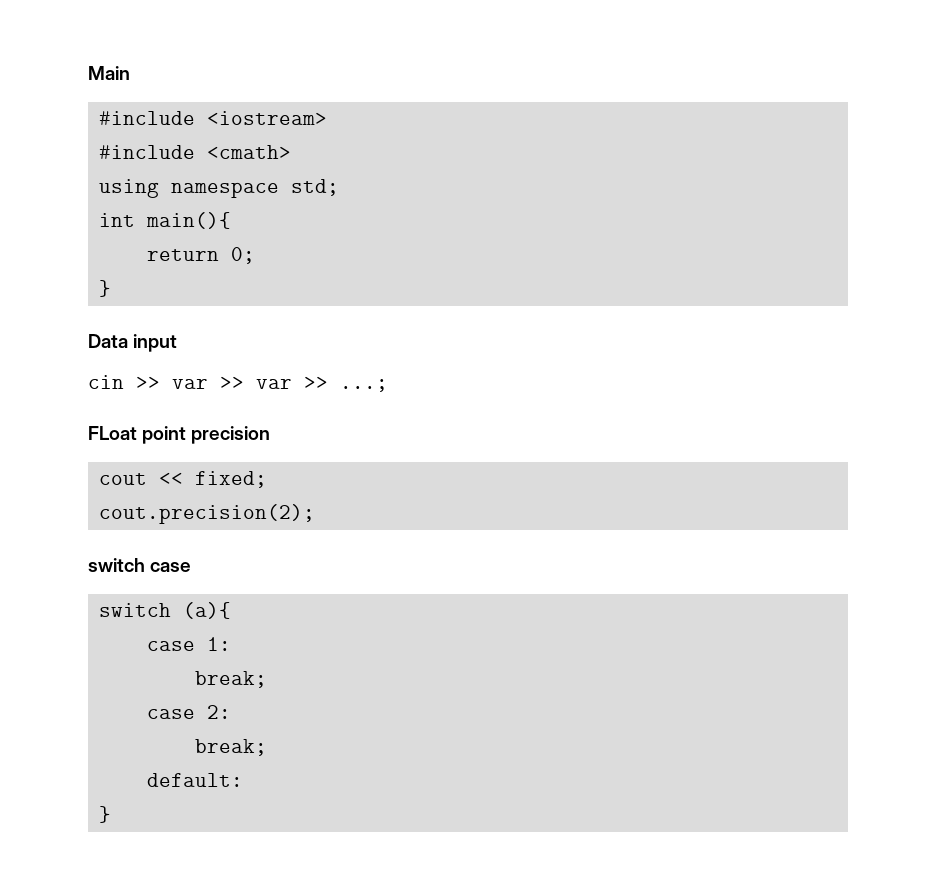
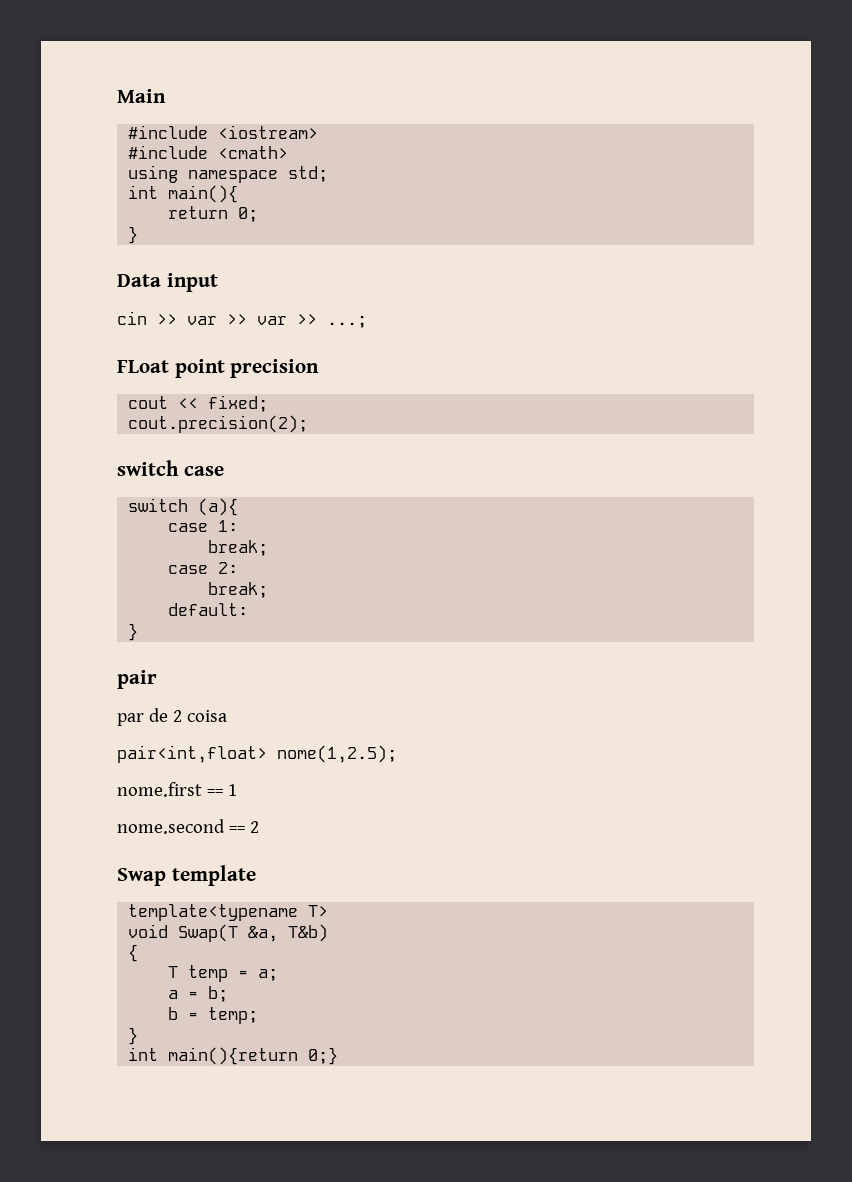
(111, 814) none -> [117,670,157,689] [117,708,227,726] [117,745,397,763] [117,782,237,797] [117,819,259,834] [117,865,256,886] [128,904,329,921] [128,924,329,942] [128,944,139,962] [168,965,279,982] [168,986,229,1002] [168,1007,259,1024] [128,1027,139,1045] [128,1047,339,1065] // pair // par de 2 coisa // pair<int,float> nome(1,2.5); // nome.first == 1 // nome.second == 2 // Swap template // template<typename T> // void Swap(T &a, T&b) // { // T temp = a; // a = b; // b = temp; // } // int main(){return 0;}

